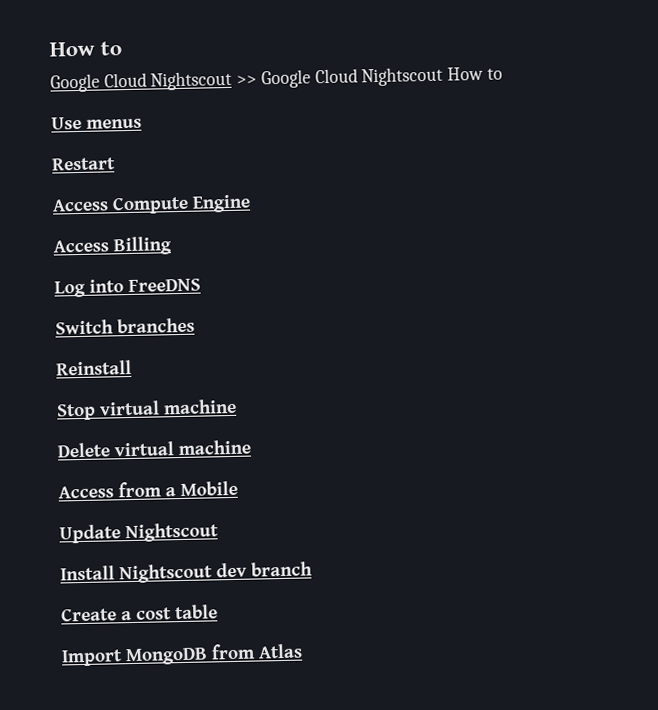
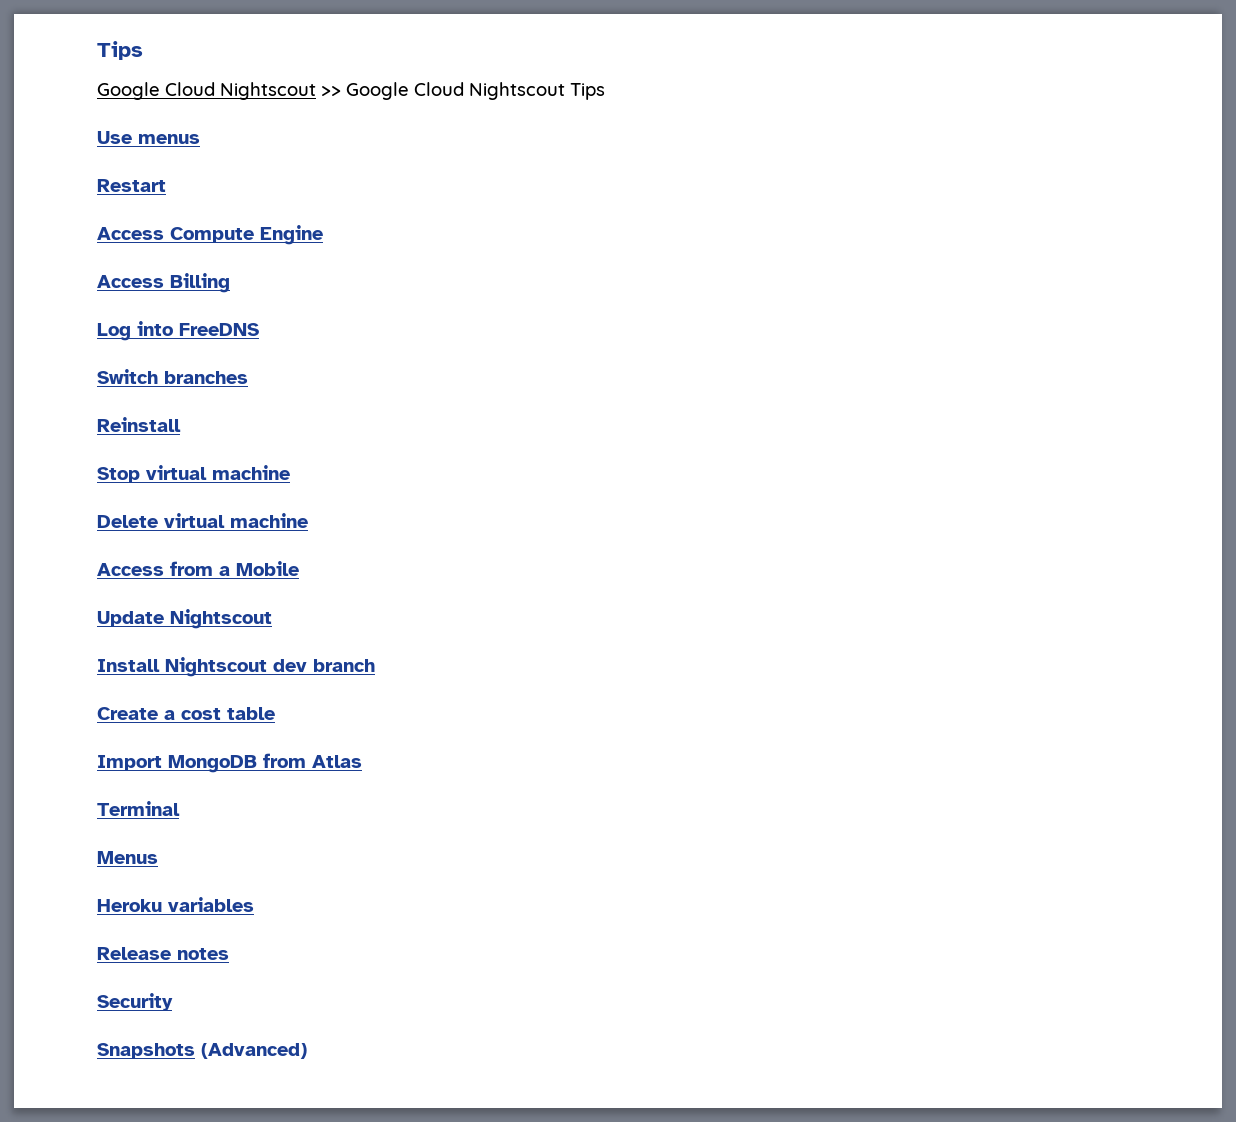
[49,41,123,57] How to -> [97,41,143,60] Tips
[447,66,503,81] How to -> [570,83,605,100] Tips
(304, 651) none -> [97,801,180,816] [97,851,158,864] [97,897,254,912] [97,947,229,960] [97,993,173,1011] [97,1043,307,1059] // Terminal // Menus // Heroku variables // Release notes // Security // Snapshots (Advanced)

